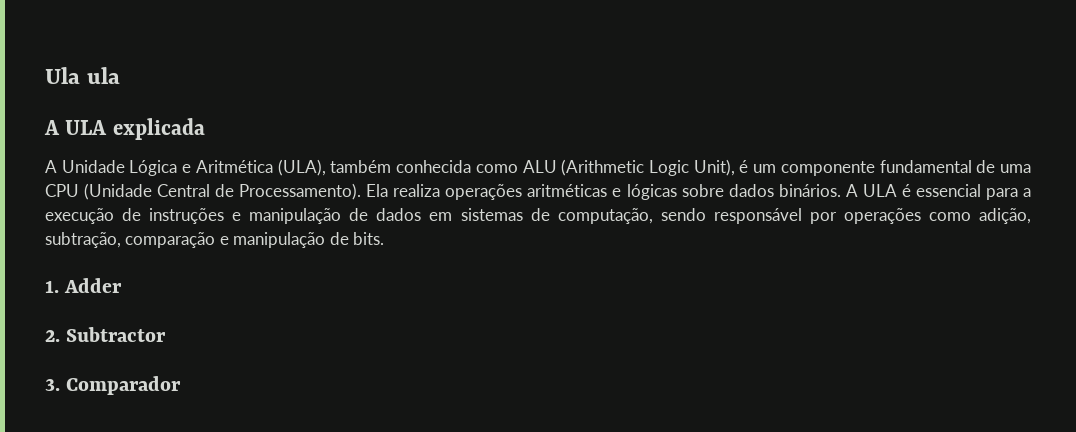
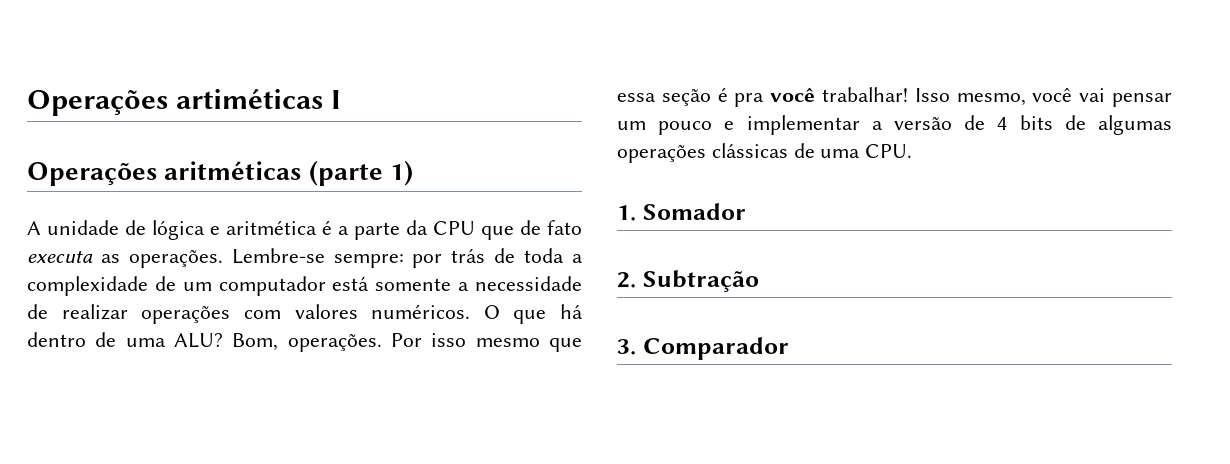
[45,67,120,84] [44,118,205,140] [45,159,1031,176] [45,183,1032,200] [45,208,1031,224] [45,232,385,248] Ula ula // A ULA explicada // A Unidade Lógica e Aritmética (ULA), também conhecida como ALU (Arithmetic Logic Unit), é um componente fundamental de uma CPU (Unidade Central de Processamento). Ela realiza operações aritméticas e lógicas sobre dados binários. A ULA é essencial para a execução de instruções e manipulação de dados em sistemas de computação, sendo responsável por operações como adição, subtração, comparação e manipulação de bits. -> [27,88,341,116] [27,160,413,186] [27,220,582,240] [27,248,584,268] [27,276,582,296] [27,304,583,324] [27,332,582,352] [617,87,1172,107] [617,115,1172,135] [617,143,913,163] Operações artiméticas I // Operações aritméticas (parte 1) // A unidade de lógica e aritmética é a parte da CPU que de fato executa as operações. Lembre-se sempre: por trás de toda a complexidade de um computador está somente a necessidade de realizar operações com valores numéricos. O que há dentro de uma ALU? Bom, operações. Por isso mesmo que essa seção é pra você trabalhar! Isso mesmo, você vai pensar um pouco e implementar a versão de 4 bits de algumas operações clássicas de uma CPU.
[64,278,123,293] Adder -> [642,203,746,220] Somador
[66,327,167,342] Subtractor -> [642,270,759,292] Subtração

